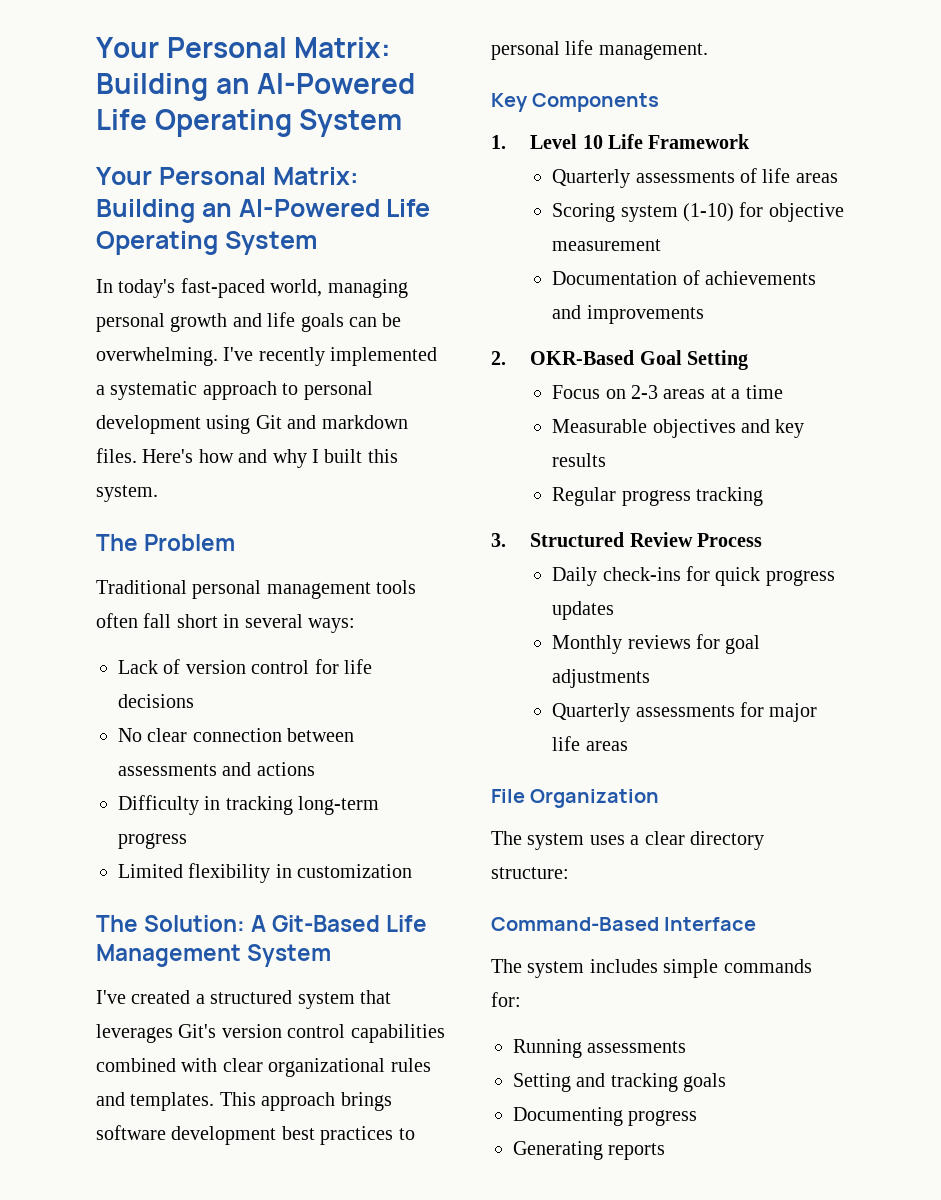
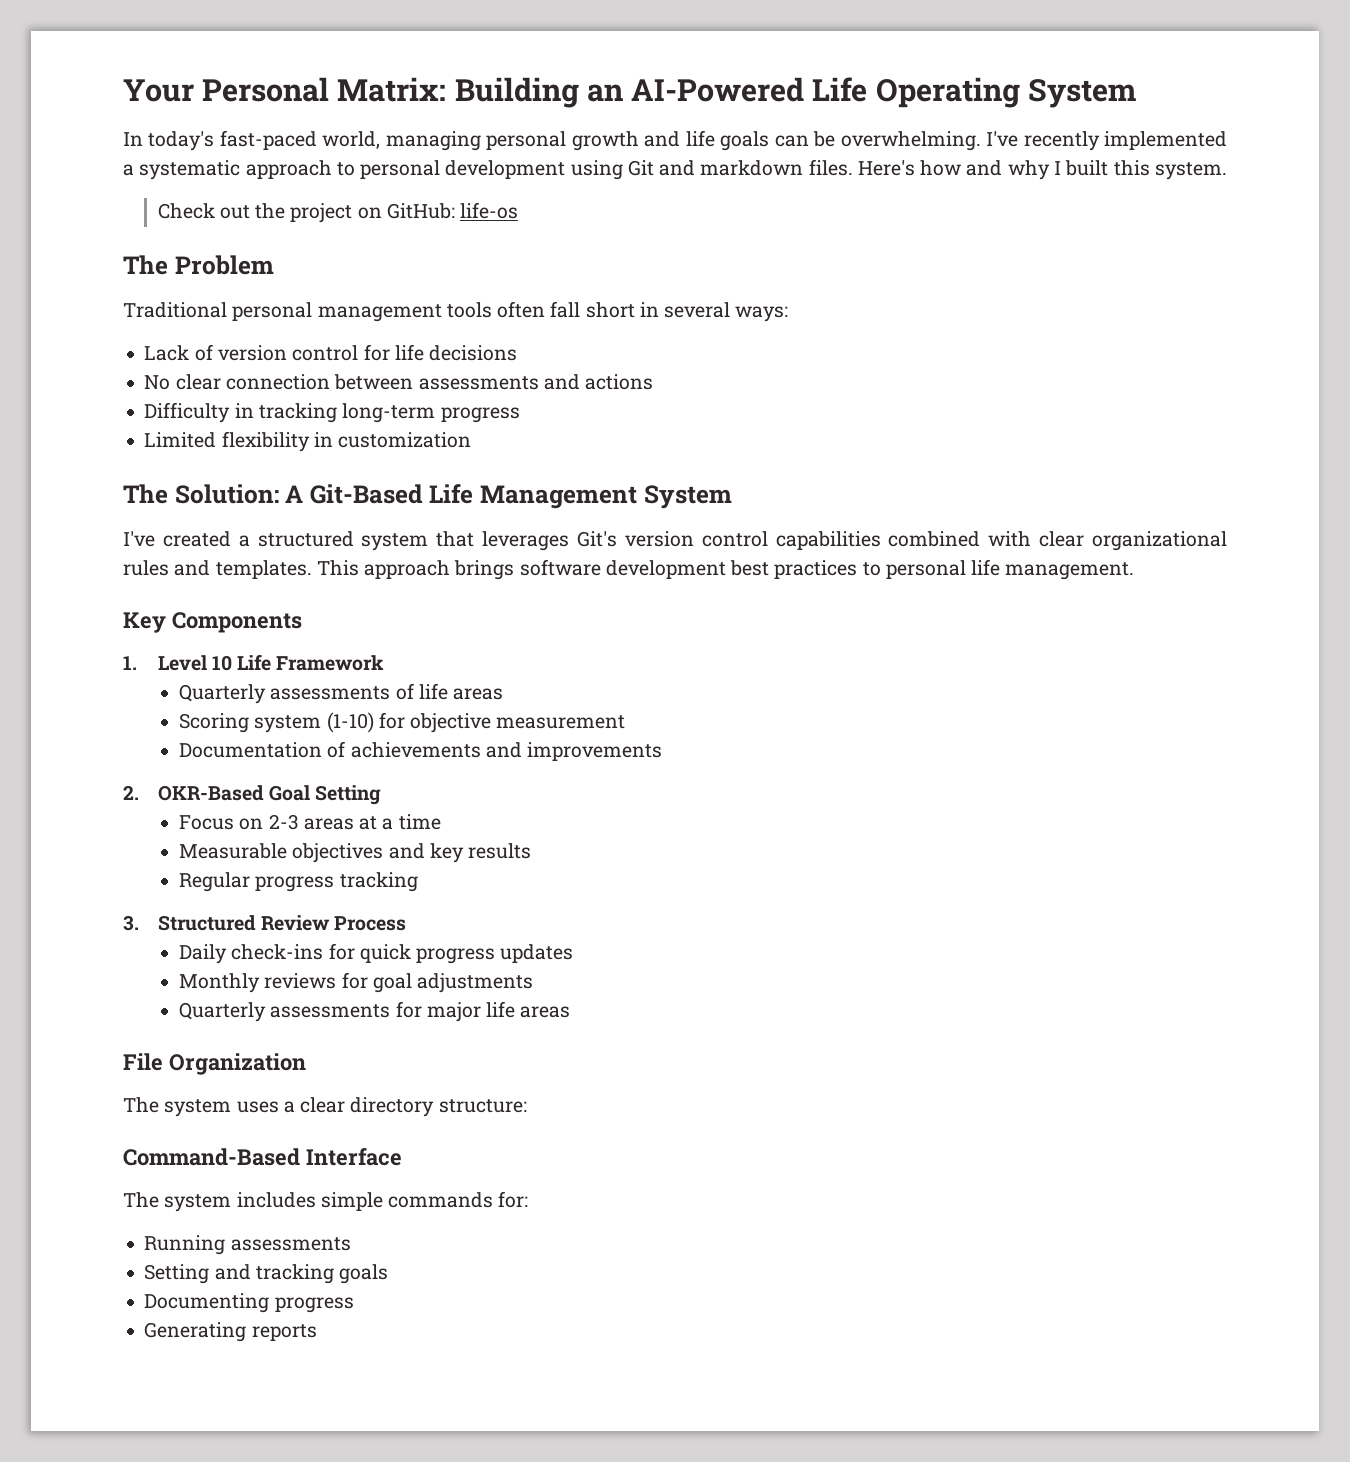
[96,37,392,58] [96,73,416,101] [96,109,403,137] [96,167,359,185] [96,199,431,223] [96,231,317,255] Your Personal Matrix: Building an AI-Powered Life Operating System // Your Personal Matrix: Building an AI-Powered Life Operating System -> [123,77,1136,108] Your Personal Matrix: Building an AI-Powered Life Operating System
(158, 493) none -> [157,202,519,223] // Check out the project on GitHub: life-os

